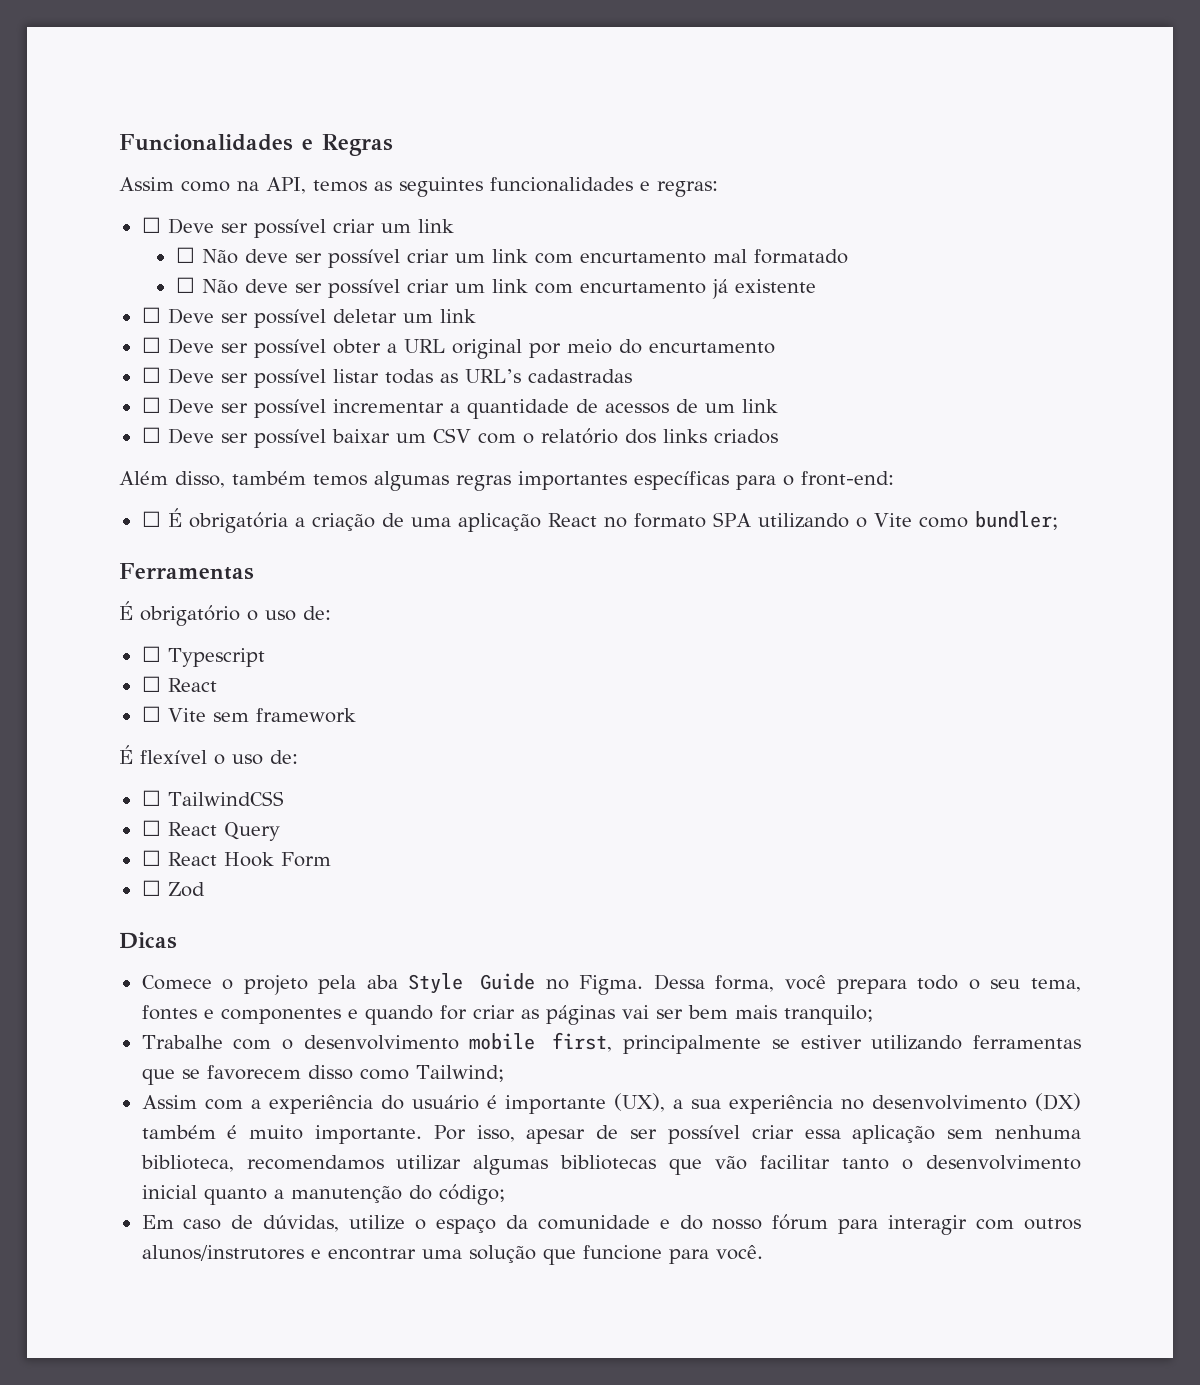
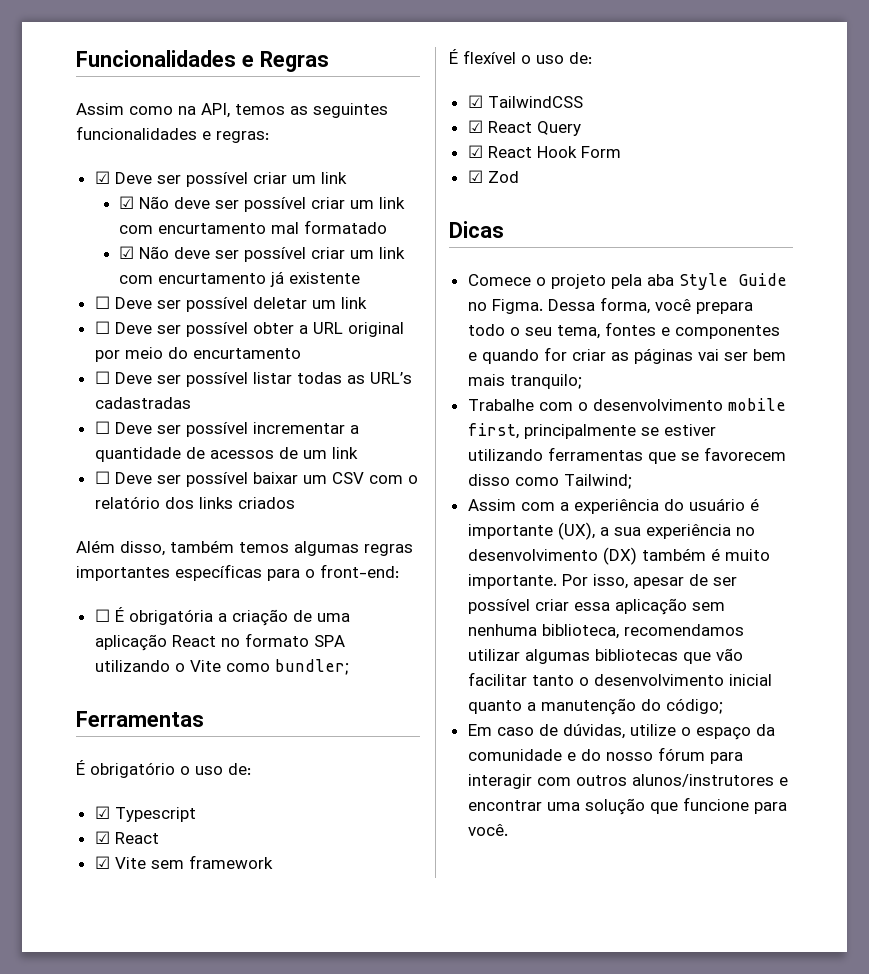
[141,217,161,233] ☐ -> [94,171,110,184] ☑
[175,247,195,263] ☐ -> [119,196,135,209] ☑
[175,277,195,293] ☐ -> [119,246,135,259] ☑
[141,646,161,662] ☐ -> [94,806,110,819] ☑
[141,676,161,692] ☐ -> [94,831,110,844] ☑
[141,706,161,722] ☐ -> [94,856,110,869] ☑
[141,790,161,806] ☐ -> [467,95,483,108] ☑
[141,820,161,836] ☐ -> [467,120,483,133] ☑
[141,850,161,866] ☐ -> [467,145,483,158] ☑
[141,880,161,896] ☐ -> [467,170,483,183] ☑

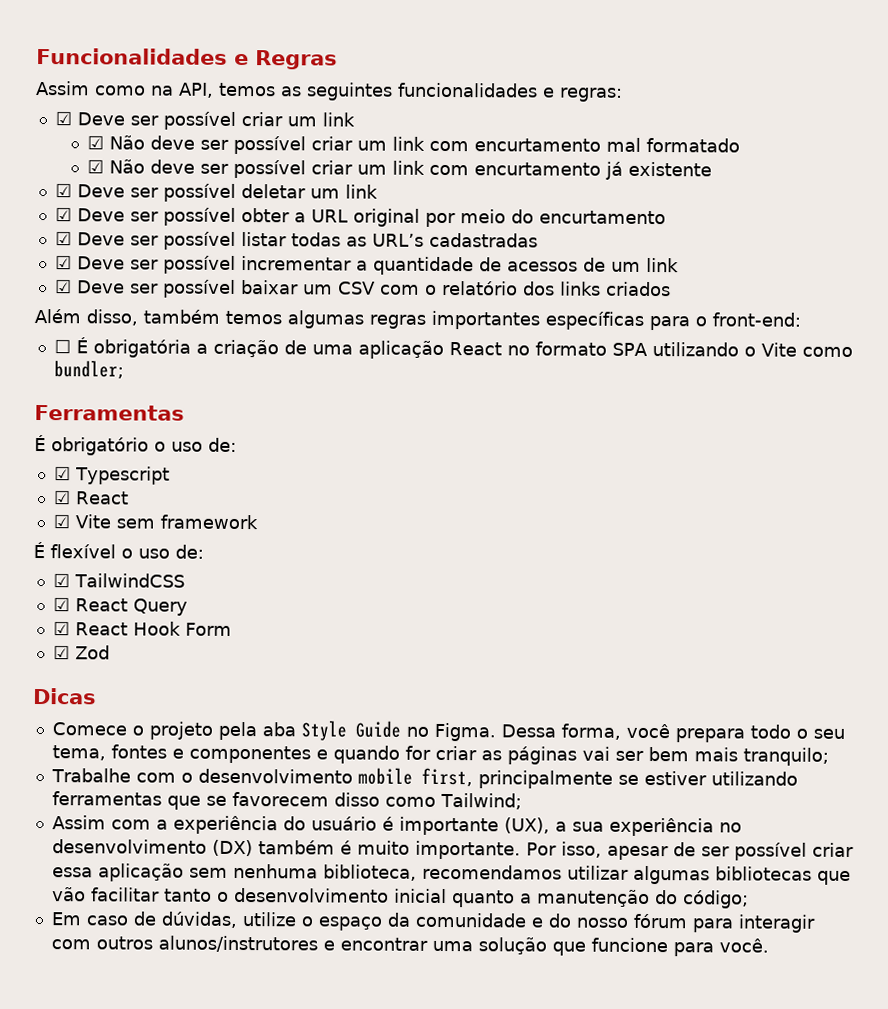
[94,296,110,309] ☐ -> [54,183,72,198] ☑
[94,321,110,334] ☐ -> [54,207,72,222] ☑
[94,371,110,384] ☐ -> [54,231,72,246] ☑
[94,421,110,434] ☐ -> [54,255,72,270] ☑
[94,471,110,484] ☐ -> [54,279,72,294] ☑

